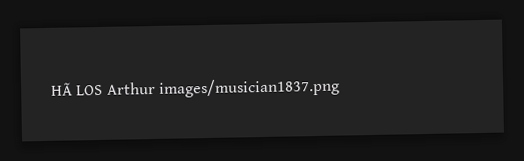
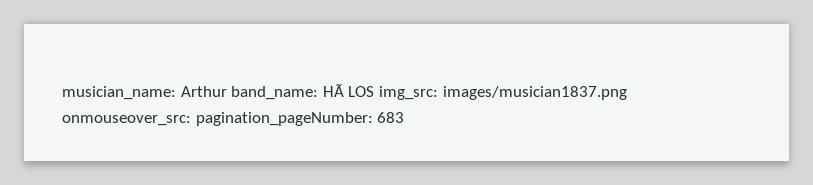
[51,77,340,98] HÃ LOS Arthur images/musician1837.png -> [62,84,627,100] [62,112,405,126] musician_name: Arthur band_name: HÃ LOS img_src: images/musician1837.png onmouseover_src: pagination_pageNumber: 683

